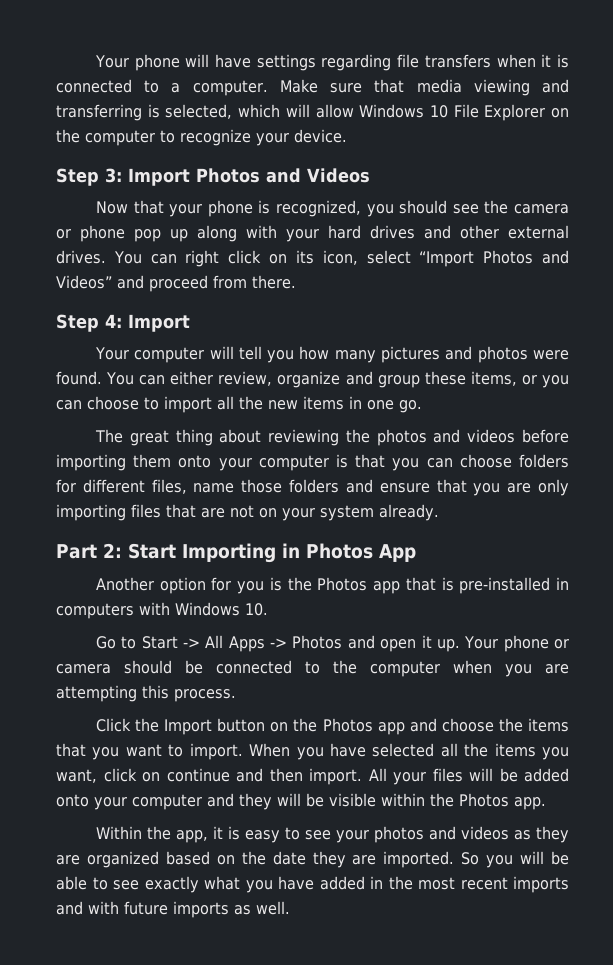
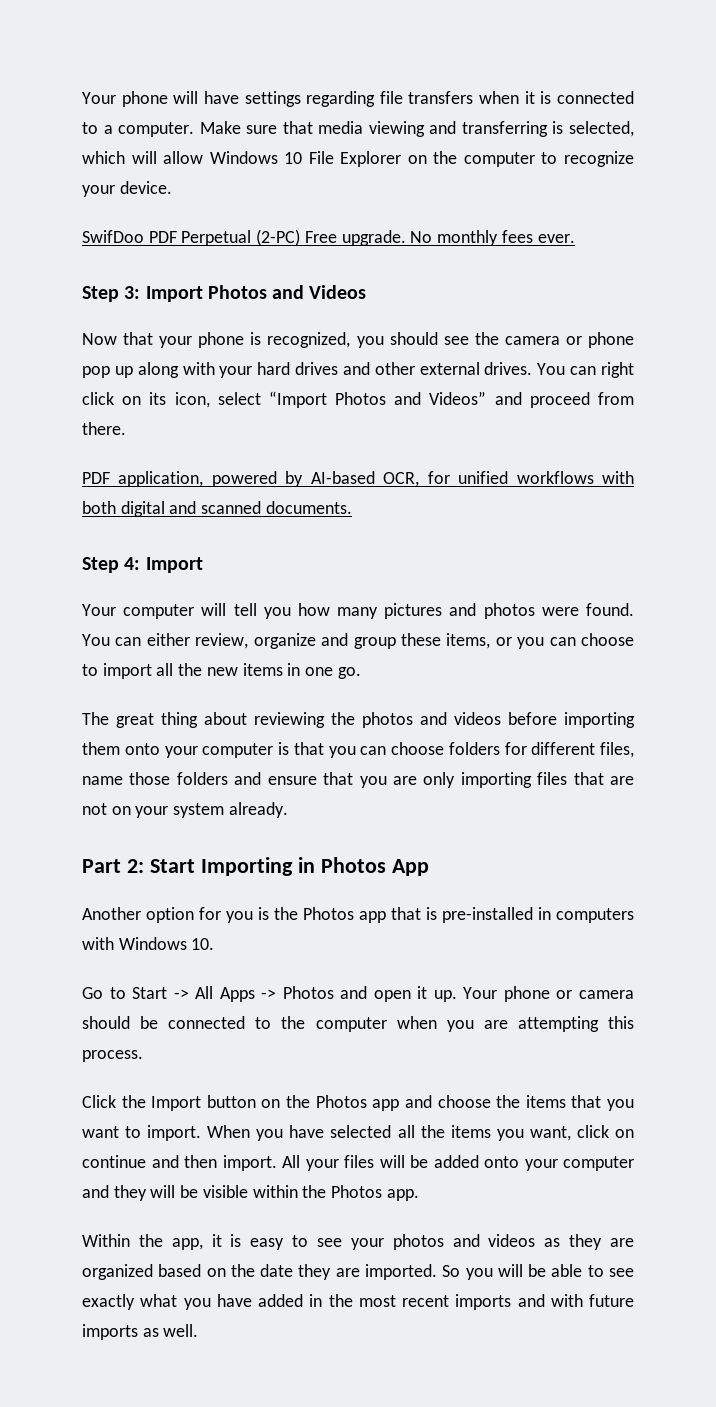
(347, 136) none -> [82,229,575,246] // SwifDoo PDF Perpetual (2-PC) Free upgrade. No monthly fees ever.
(296, 282) none -> [82,471,635,487] [82,501,352,517] // PDF application, powered by AI-based OCR, for unified workflows with both digital and scanned documents.

